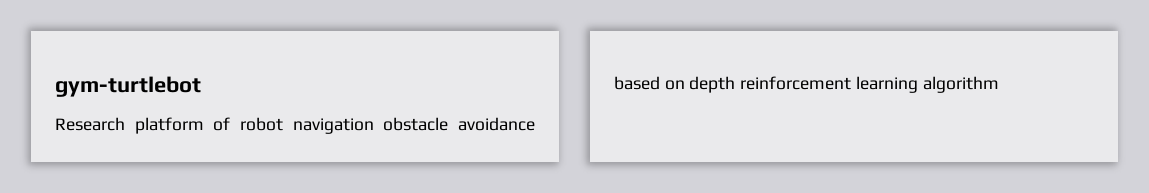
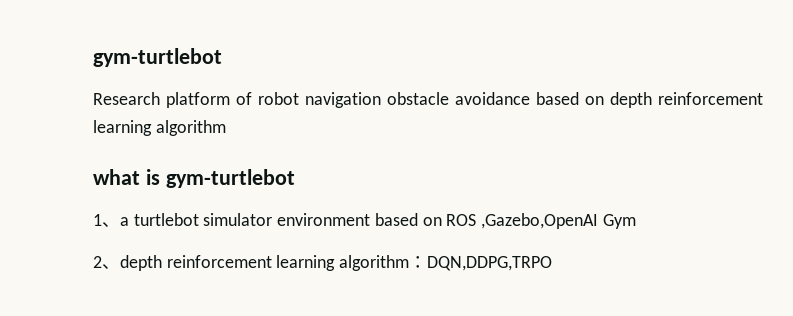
(999, 84) none -> [93,169,295,188] [93,213,636,229] [93,255,553,271] // what is gym-turtlebot // 1、a turtlebot simulator environment based on ROS ,Gazebo,OpenAI Gym // 2、depth reinforcement learning algorithm：DQN,DDPG,TRPO

